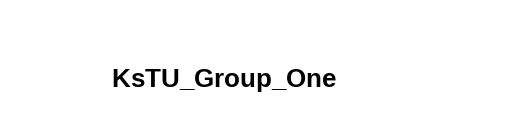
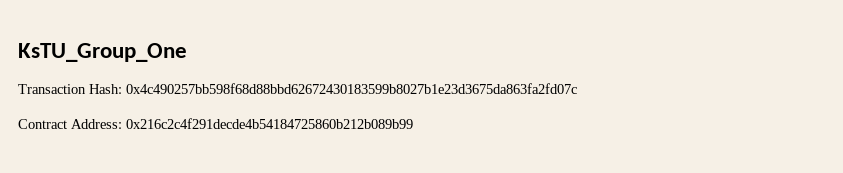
(336, 80) none -> [18,83,577,94] [18,118,413,129] // Transaction Hash: 0x4c490257bb598f68d88bbd62672430183599b8027b1e23d3675da863fa2fd07c // Contract Address: 0x216c2c4f291decde4b54184725860b212b089b99

